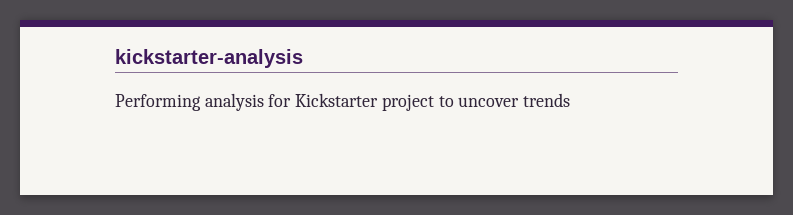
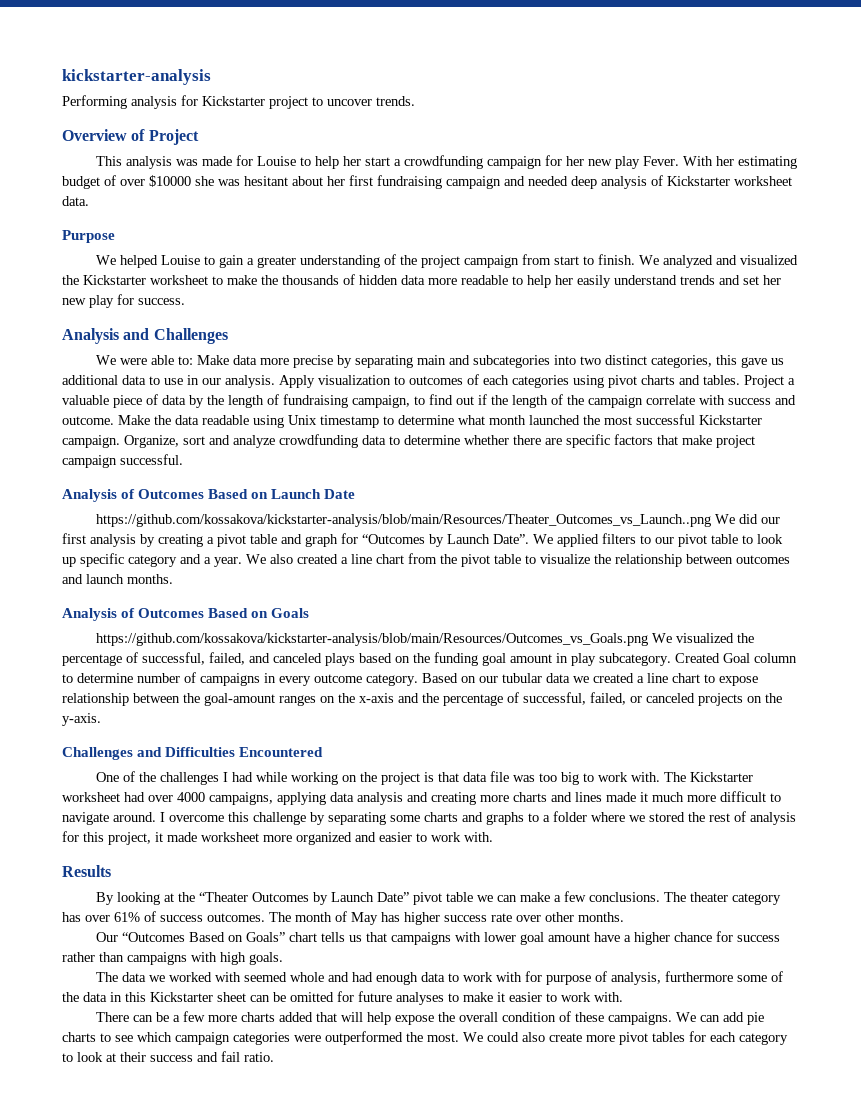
[523,93,571,107] trends -> [376,96,415,106] [62,129,199,145] [96,155,798,169] [62,175,792,189] [62,196,89,206] [62,230,115,243] [96,254,799,268] [62,274,781,288] [62,294,185,308] [62,328,228,344] [96,355,785,368] [62,374,795,388] [62,394,796,408] [62,414,762,428] [62,434,755,448] [62,454,183,468] [62,489,356,502] [96,514,781,527] [62,533,783,547] [62,553,790,567] [62,574,173,584] [62,608,310,621] [96,633,755,646] [62,652,797,666] [62,672,758,686] [62,692,782,706] [62,713,101,726] [62,747,324,760] [96,771,754,785] [62,791,781,805] [62,811,796,825] [62,831,493,845] [62,865,111,877] [96,891,782,905] [62,911,624,925] [96,931,781,945] [62,952,283,965] [96,971,784,985] [62,991,623,1005] [96,1011,765,1025] [62,1031,788,1045] [62,1051,274,1062] trends. // Overview of Project // This analysis was made for Louise to help her start a crowdfunding campaign for her new play Fever. With her estimating budget of over $10000 she was hesitant about her first fundraising campaign and needed deep analysis of Kickstarter worksheet data. // Purpose // We helped Louise to gain a greater understanding of the project campaign from start to finish. We analyzed and visualized the Kickstarter worksheet to make the thousands of hidden data more readable to help her easily understand trends and set her new play for success. // Analysis and Challenges // We were able to: Make data more precise by separating main and subcategories into two distinct categories, this gave us additional data to use in our analysis. Apply visualization to outcomes of each categories using pivot charts and tables. Project a valuable piece of data by the length of fundraising campaign, to find out if the length of the campaign correlate with success and outcome. Make the data readable using Unix timestamp to determine what month launched the most successful Kickstarter campaign. Organize, sort and analyze crowdfunding data to determine whether there are specific factors that make project campaign successful. // Analysis of Outcomes Based on Launch Date // https://github.com/kossakova/kickstarter-analysis/blob/main/Resources/Theater_Outcomes_vs_Launch..png We did our first analysis by creating a pivot table and graph for “Outcomes by Launch Date”. We applied filters to our pivot table to look up specific category and a year. We also created a line chart from the pivot table to visualize the relationship between outcomes and launch months. // Analysis of Outcomes Based on Goals // https://github.com/kossakova/kickstarter-analysis/blob/main/Resources/Outcomes_vs_Goals.png We visualized the percentage of successful, failed, and canceled plays based on the funding goal amount in play subcategory. Created Goal column to determine number of campaigns in every outcome category. Based on our tubular data we created a line chart to expose relationship between the goal-amount ranges on the x-axis and the percentage of successful, failed, or canceled projects on the y-axis. // Challenges and Difficulties Encountered // One of the challenges I had while working on the project is that data file was too big to work with. The Kickstarter worksheet had over 4000 campaigns, applying data analysis and creating more charts and lines made it much more difficult to navigate around. I overcome this challenge by separating some charts and graphs to a folder where we stored the rest of analysis for this project, it made worksheet more organized and easier to work with. // Results // By looking at the “Theater Outcomes by Launch Date” pivot table we can make a few conclusions. The theater category has over 61% of success outcomes. The month of May has higher success rate over other months. // Our “Outcomes Based on Goals” chart tells us that campaigns with lower goal amount have a higher chance for success rather than campaigns with high goals. // The data we worked with seemed whole and had enough data to work with for purpose of analysis, furthermore some of the data in this Kickstarter sheet can be omitted for future analyses to make it easier to work with. // There can be a few more charts added that will help expose the overall condition of these campaigns. We can add pie charts to see which campaign categories were outperformed the most. We could also create more pivot tables for each category to look at their success and fail ratio.

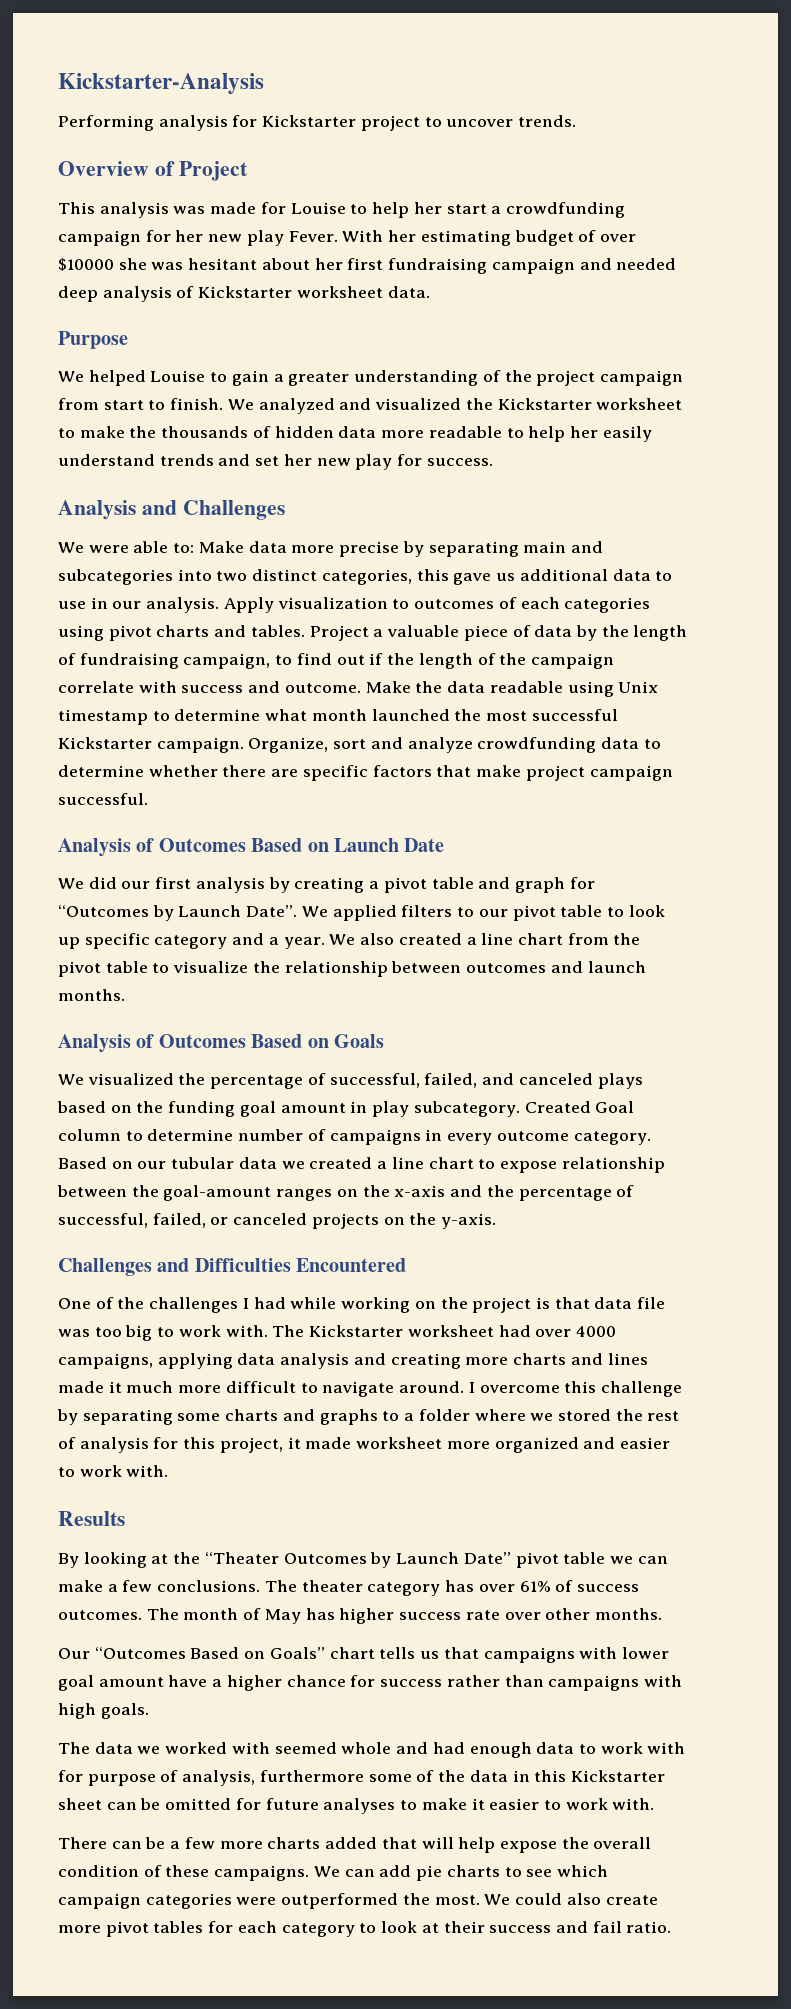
[62,69,211,85] kickstarter-analysis -> [58,73,264,94] Kickstarter-Analysis
[96,514,712,527] https://github.com/kossakova/kickstarter-analysis/blob/main/Resources/Theater_Outcomes_vs_Launch..png -> (445, 845) none
[96,633,649,646] https://github.com/kossakova/kickstarter-analysis/blob/main/Resources/Outcomes_vs_Goals.png -> (384, 1041) none

